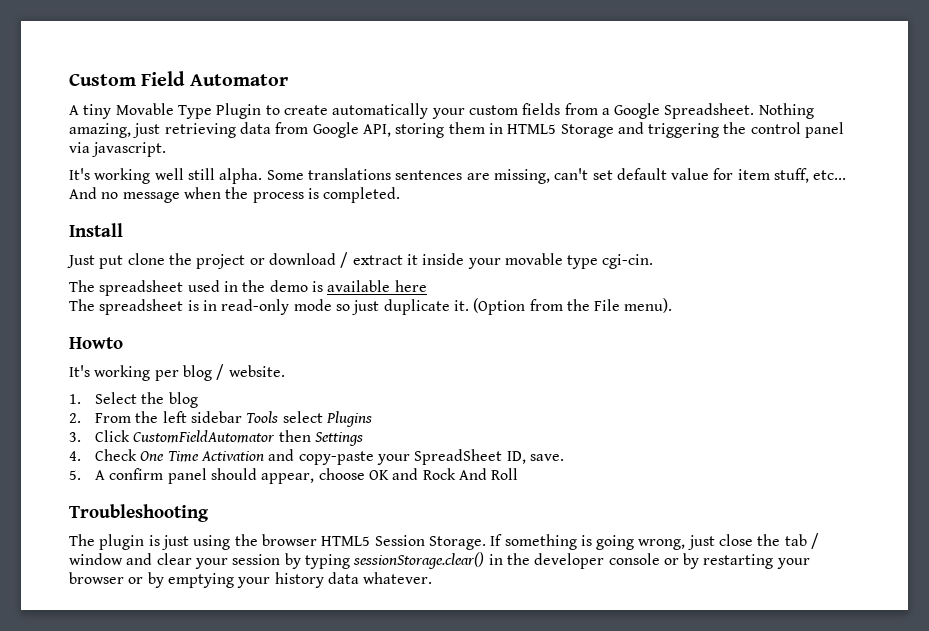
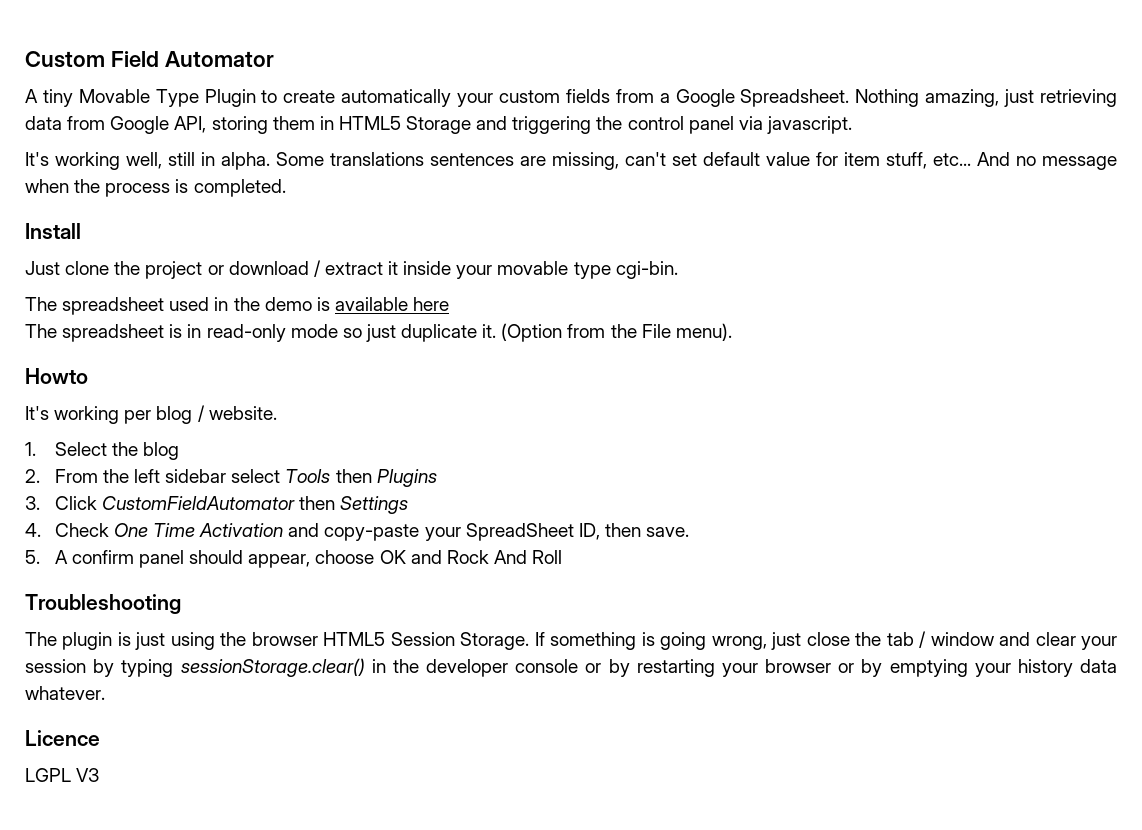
[154,168,215,180] well still -> [126,152,215,169] well, still in
[99,255,124,269] put -> (60, 268) none
[602,254,654,269] cgi-cin. -> [615,261,678,279] cgi-bin.
[246,411,323,423] Tools select -> [231,469,372,483] select Tools then
(526, 457) none -> [604,523,641,537] then
(433, 578) none -> [25,730,100,746] [25,768,100,782] // Licence // LGPL V3

